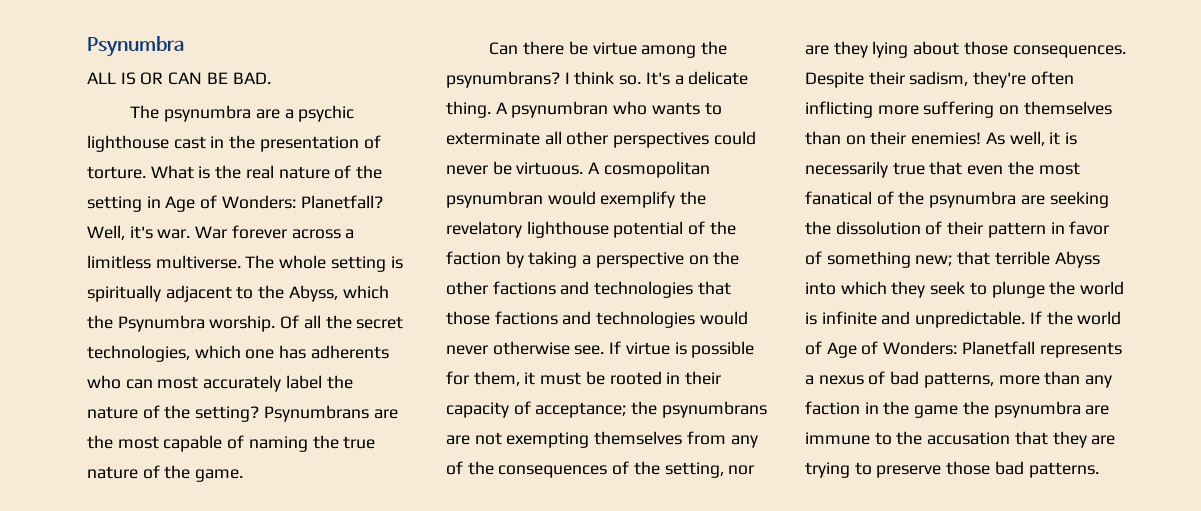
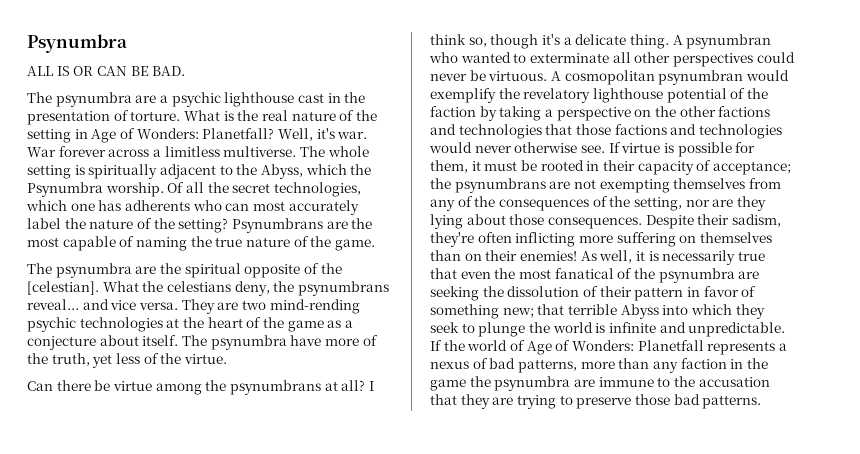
(244, 475) none -> [27,263,342,278] [27,281,389,296] [27,299,360,314] [27,317,353,332] [27,335,378,350] [27,353,227,368] // The psynumbra are the spiritual opposite of the [celestian]. What the celestians deny, the psynumbrans reveal... and vice versa. They are two mind-rending psychic technologies at the heart of the game as a conjecture about itself. The psynumbra have more of the truth, yet less of the virtue.
[446,71,670,88] psynumbrans? I think so. It's -> [229,380,374,395] [430,34,560,49] psynumbrans at all? I think so, though it's
[651,102,700,115] wants -> [460,52,511,63] wanted

